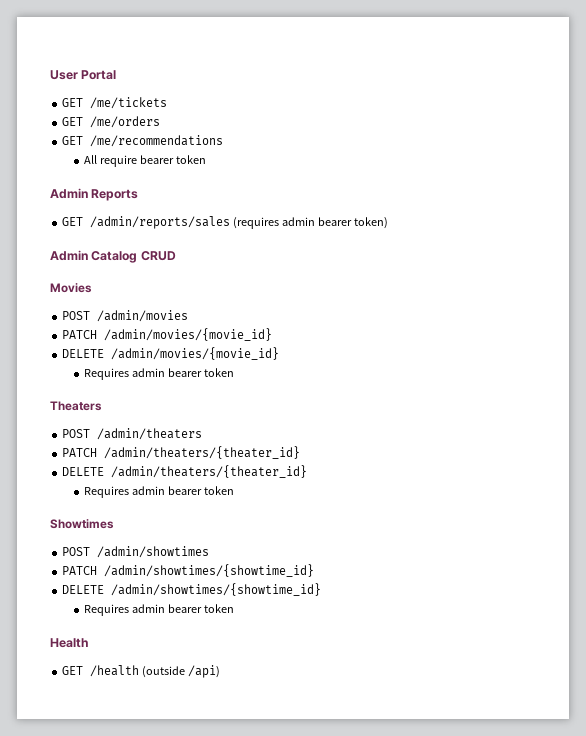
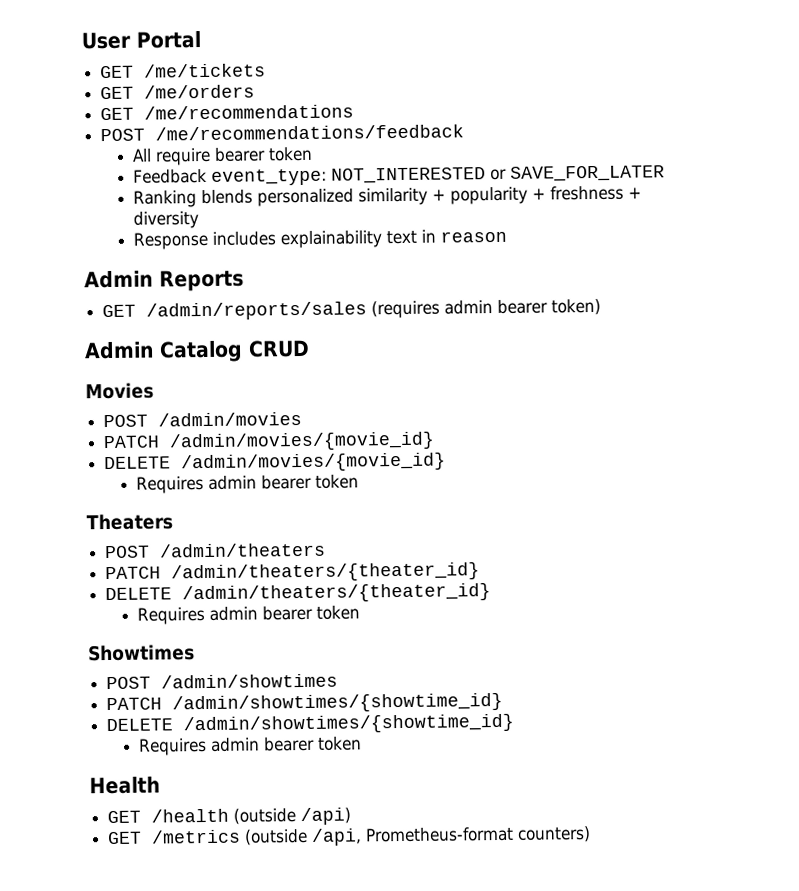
(224, 141) none -> [100,124,465,142] // POST /me/recommendations/feedback
(206, 159) none -> [133,165,666,186] [133,185,643,208] [133,211,200,229] [133,229,508,250] // Feedback event_type: NOT_INTERESTED or SAVE_FOR_LATER // Ranking blends personalized similarity + popularity + freshness + diversity // Response includes explainability text in reason
(221, 671) none -> [107,826,592,846] // GET /metrics (outside /api, Prometheus-format counters)

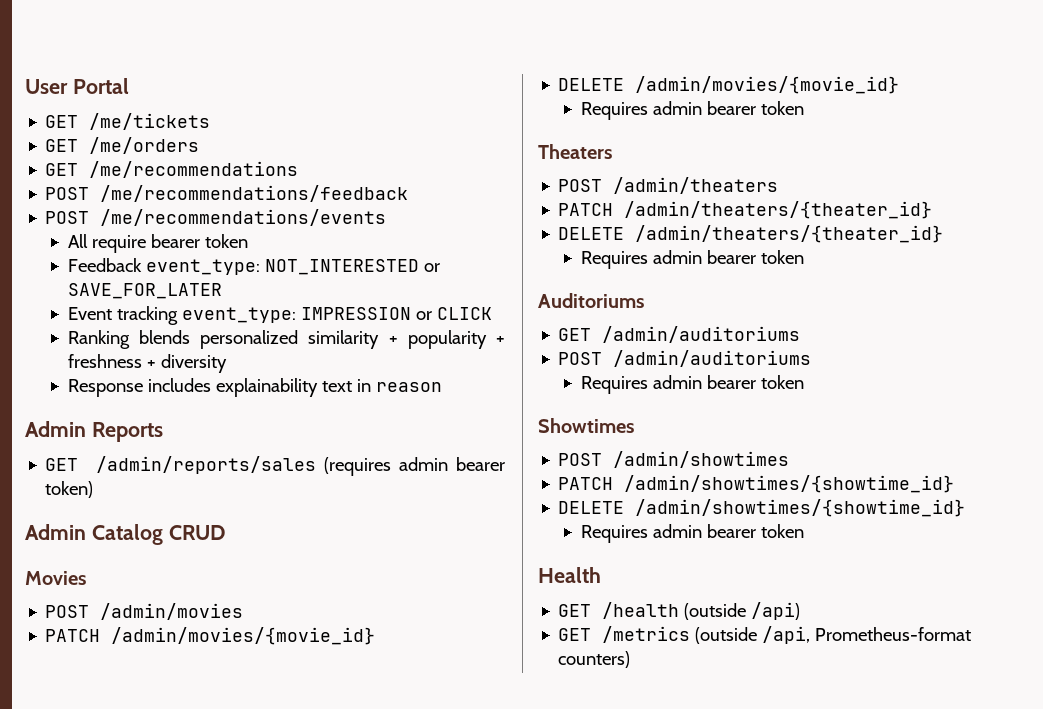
(465, 132) none -> [45,209,387,226] // POST /me/recommendations/events
(666, 173) none -> [67,306,492,325] // Event tracking event_type: IMPRESSION or CLICK
(361, 612) none -> [538,293,644,308] [558,326,801,343] [558,350,812,367] [580,375,804,394] // Auditoriums // GET /admin/auditoriums // POST /admin/auditoriums // Requires admin bearer token

